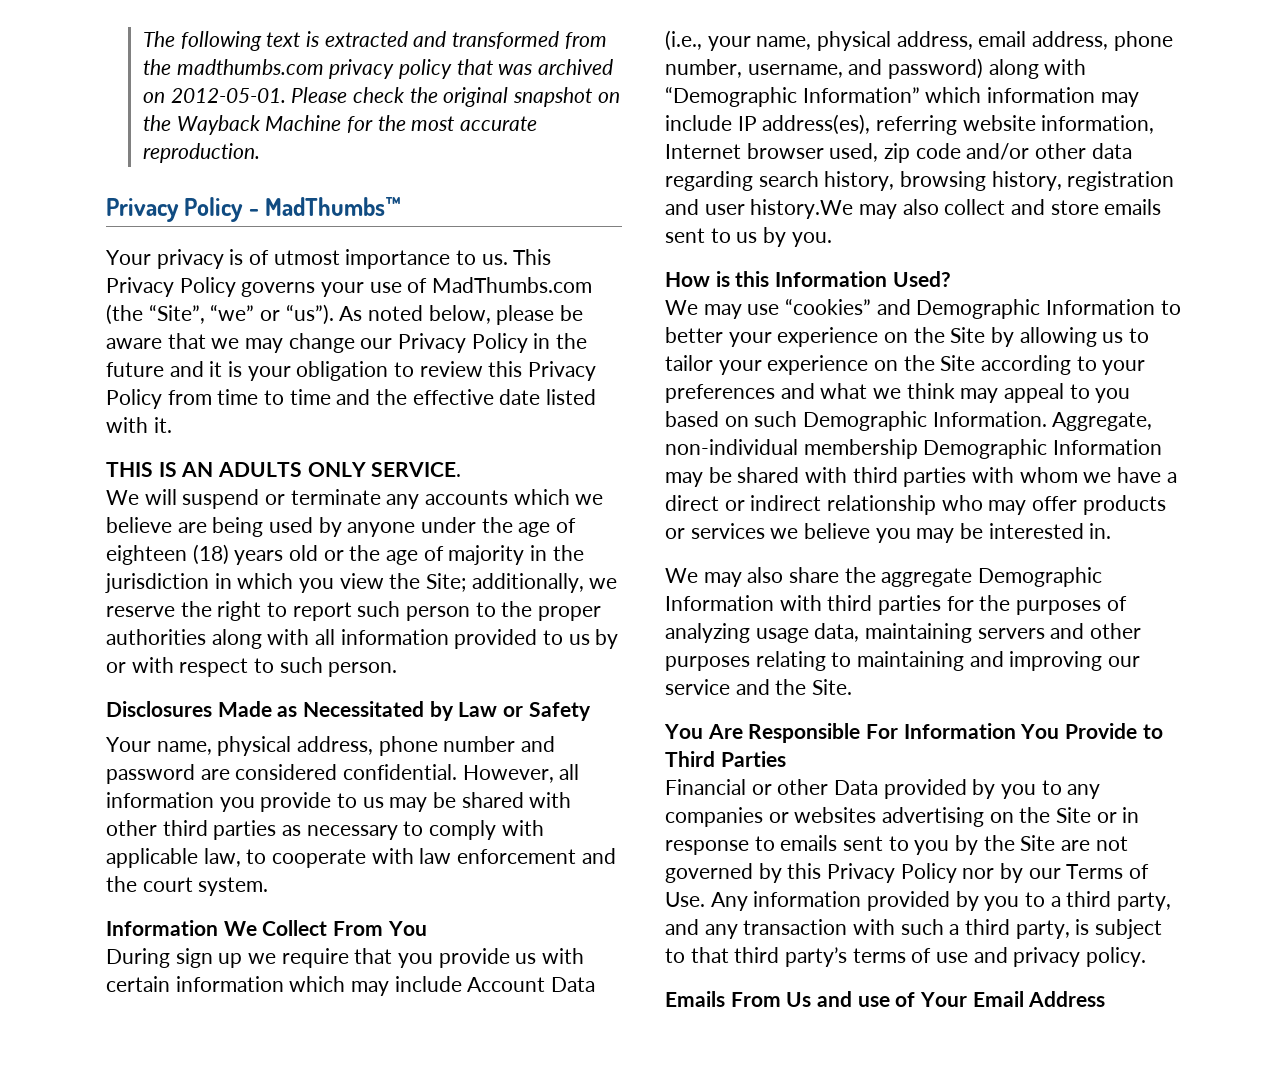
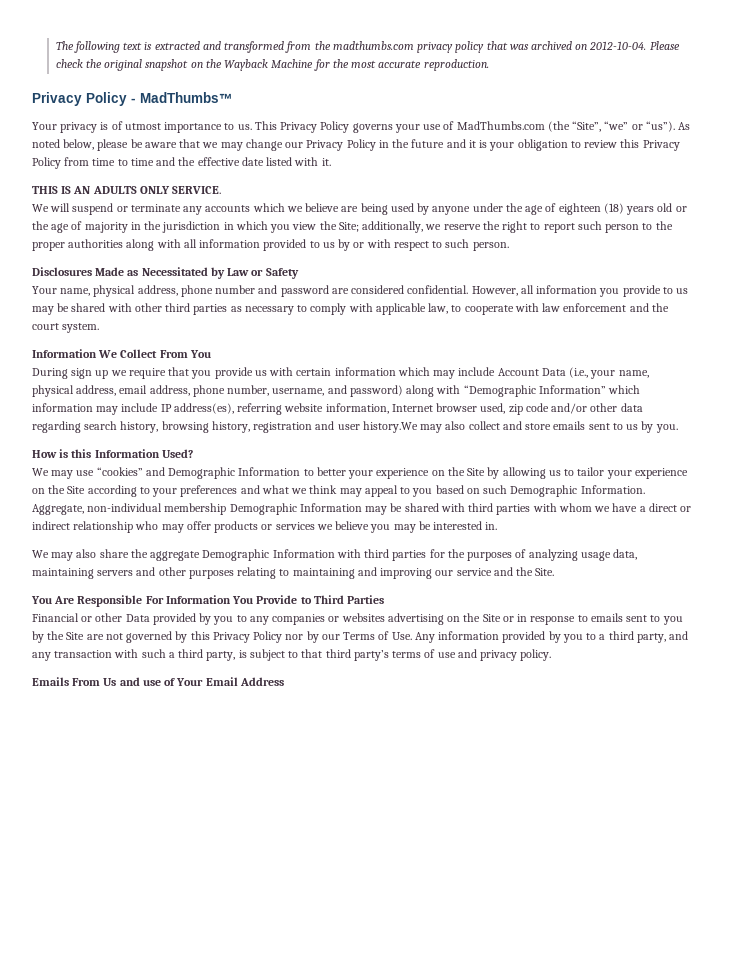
[170,88,286,103] 2012-05-01. -> [589,41,647,50] 2012-10-04.

